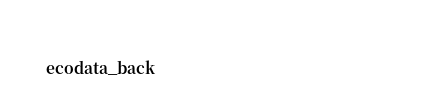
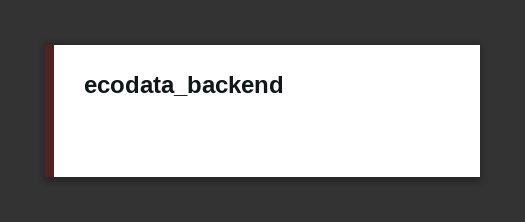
[46,60,156,75] ecodata_back -> [84,76,284,96] ecodata_backend

